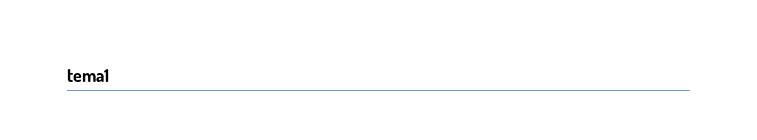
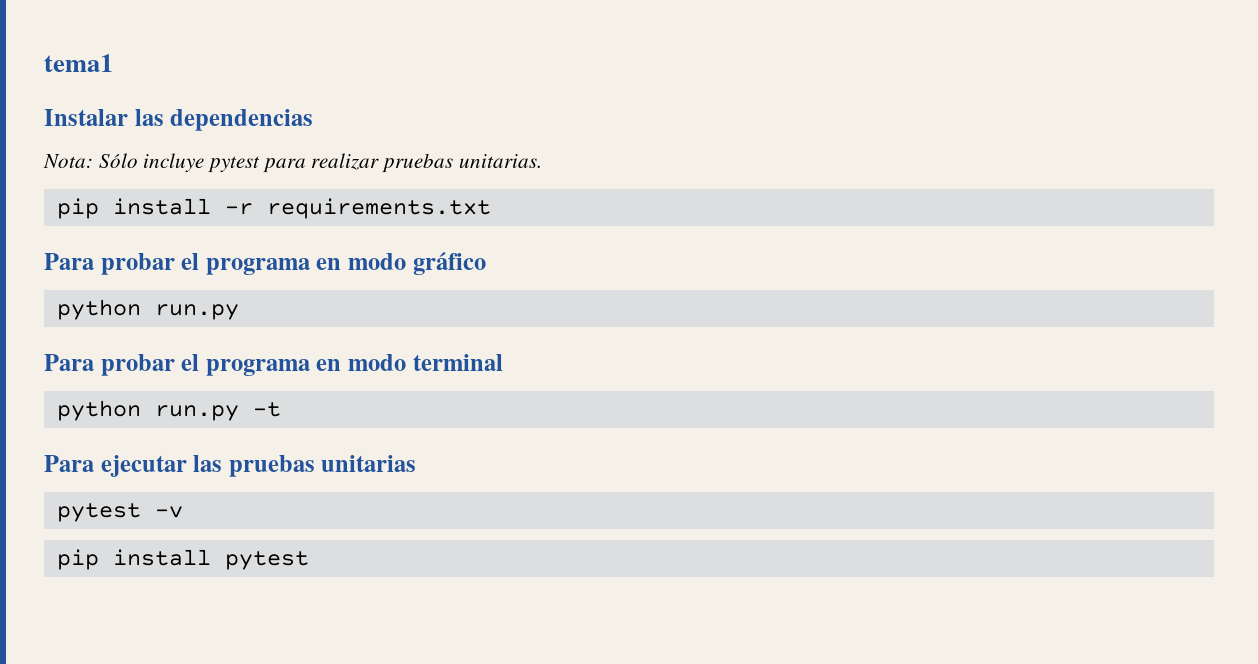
(109, 75) none -> [44,109,314,131] [43,153,542,173] [56,198,491,219] [44,252,486,275] [56,299,239,320] [44,354,503,376] [56,400,281,421] [44,455,417,477] [56,503,183,522] [56,549,309,570] // Instalar las dependencias // Nota: Sólo incluye pytest para realizar pruebas unitarias. // pip install -r requirements.txt // Para probar el programa en modo gráfico // python run.py // Para probar el programa en modo terminal // python run.py -t // Para ejecutar las pruebas unitarias // pytest -v // pip install pytest

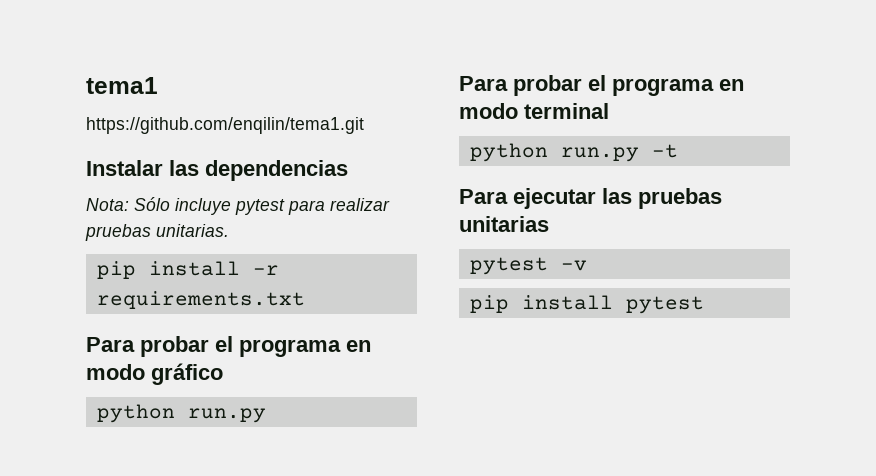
(113, 63) none -> [86,117,364,134] // https://github.com/enqilin/tema1.git

